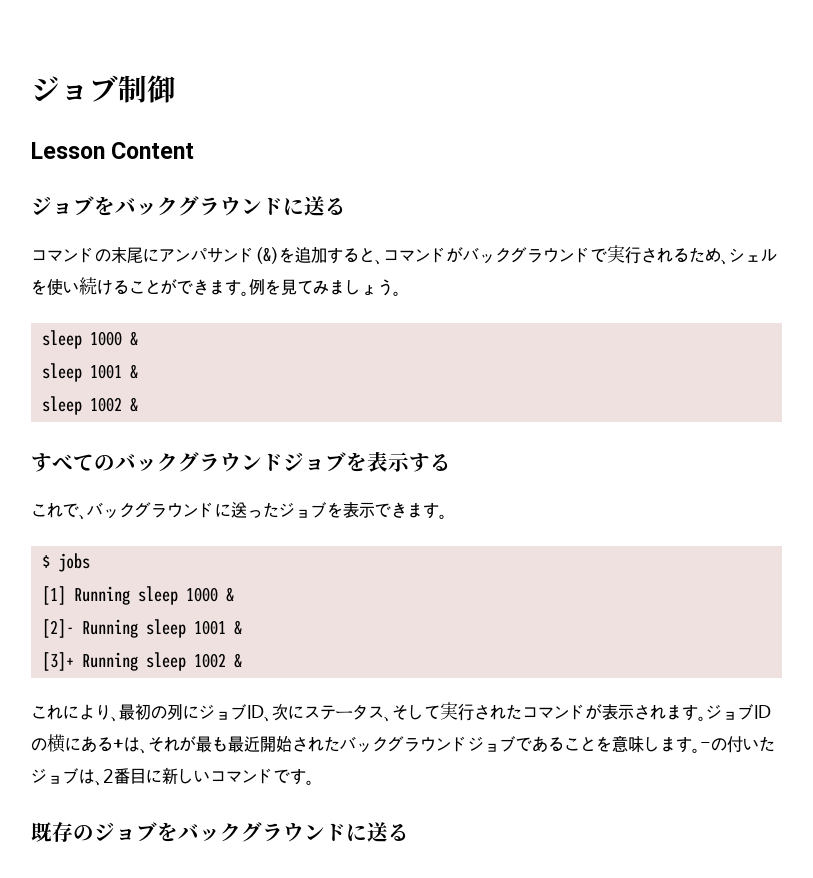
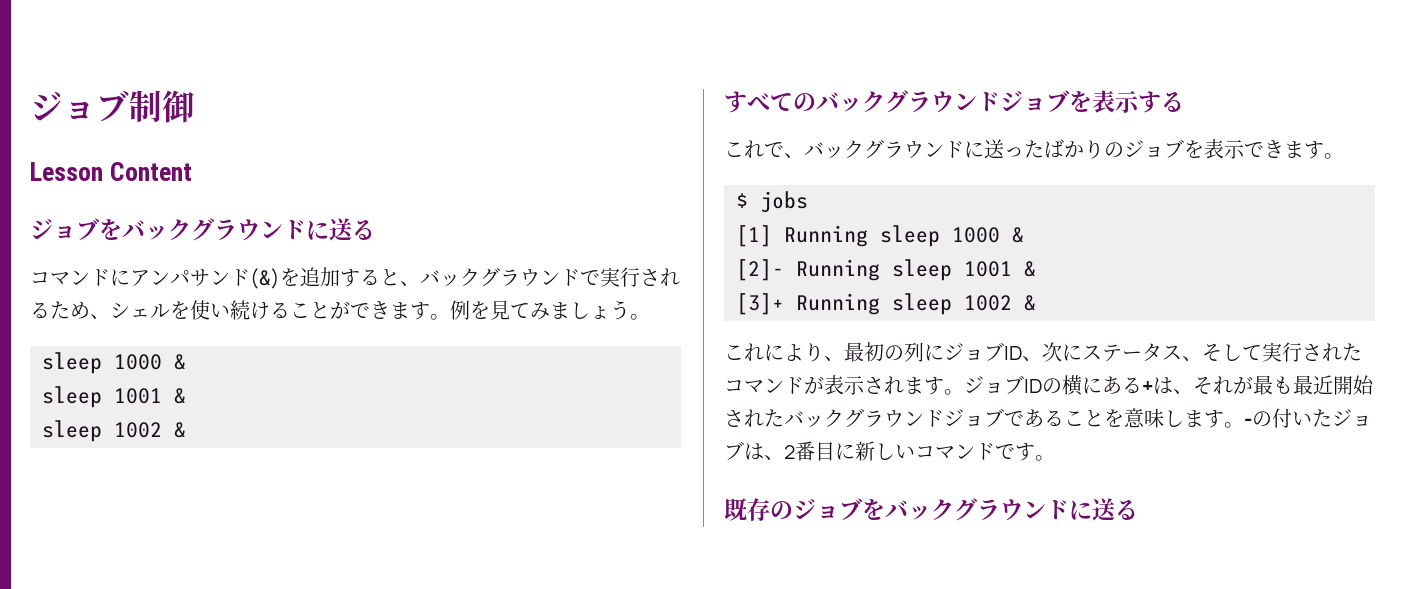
[95,247,143,264] の末尾 -> (110, 277) none
[383,247,463,263] コマンドが -> (420, 283) none
(279, 510) none -> [1044,139,1124,159] ばかりの

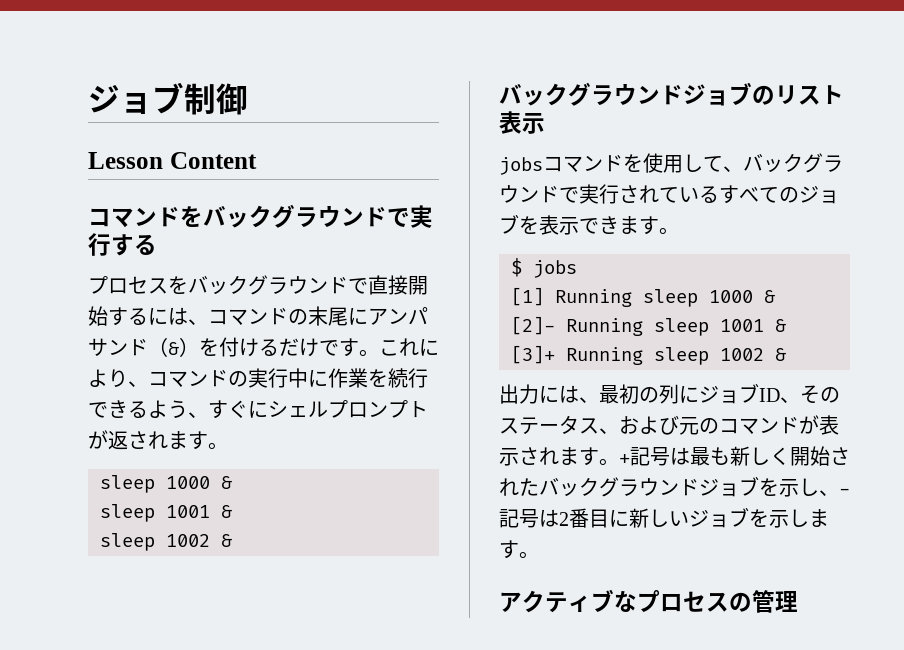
[30,218,375,241] [30,269,110,286] ジョブをバックグラウンドに送る // コマンド -> [88,204,433,228] [88,233,157,256] [88,275,428,295] [88,306,348,326] コマンドをバックグラウンドで実行する // プロセスをバックグラウンドで直接開始するには、コマンドの末尾
[250,267,400,289] (&)を追加すると -> [148,337,439,357] [88,368,428,388] [88,400,428,419] [88,430,228,450] [100,475,232,493] [100,504,232,522] [100,533,232,551] [499,82,844,106] [499,111,545,134] [499,153,723,175] （&）を付けるだけです。これにより、コマンドの実行中に作業を続行できるよう、すぐにシェルプロンプトが返されます。 // sleep 1000 & // sleep 1001 & // sleep 1002 & // バックグラウンドジョブのリスト表示 // jobsコマンドを使用して
[30,300,650,320] [42,352,186,374] [42,386,186,408] [42,420,186,442] [724,90,1184,113] [724,139,1104,159] るため、シェルを使い続けることができます。例を見てみましょう。 // sleep 1000 & // sleep 1001 & // sleep 1002 & // すべてのバックグラウンドジョブを表示する // これで、バックグラウンドに送ったばかり -> [659,185,779,204] ているすべて
[724,343,824,362] これにより -> [499,384,579,404] 出力には
[1042,342,1082,362] 次に -> [800,385,840,404] その
[1202,342,1362,362] そして実行された -> [619,415,719,435] および元の
[964,375,1333,396] ジョブIDの横にある+は、それが最も最近 -> [619,446,790,466] +記号は最も新しく
[1004,408,1372,428] [724,441,1055,461] [724,498,1138,521] であることを意味します。-の付いたジョブは、2番目に新しいコマンドです。 // 既存のジョブをバックグラウンドに送る -> [759,478,850,497] [499,507,829,528] [499,540,539,559] [499,589,798,613] を示し、-記号は2番目に新しいジョブを示します。 // アクティブなプロセスの管理

